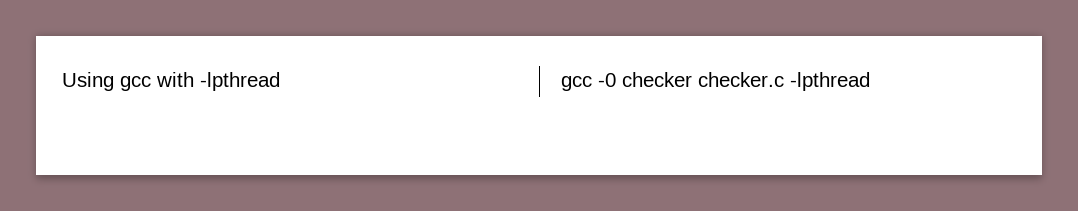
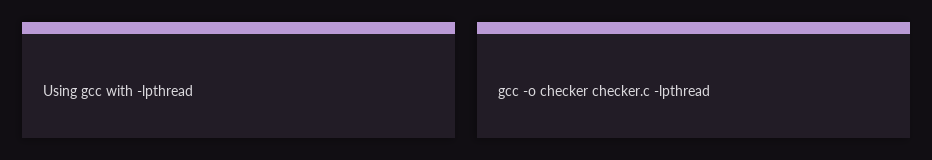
[598,73,616,87] -0 -> [523,88,536,96] -o

